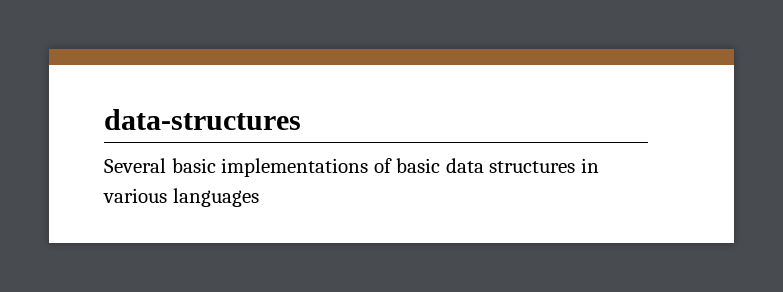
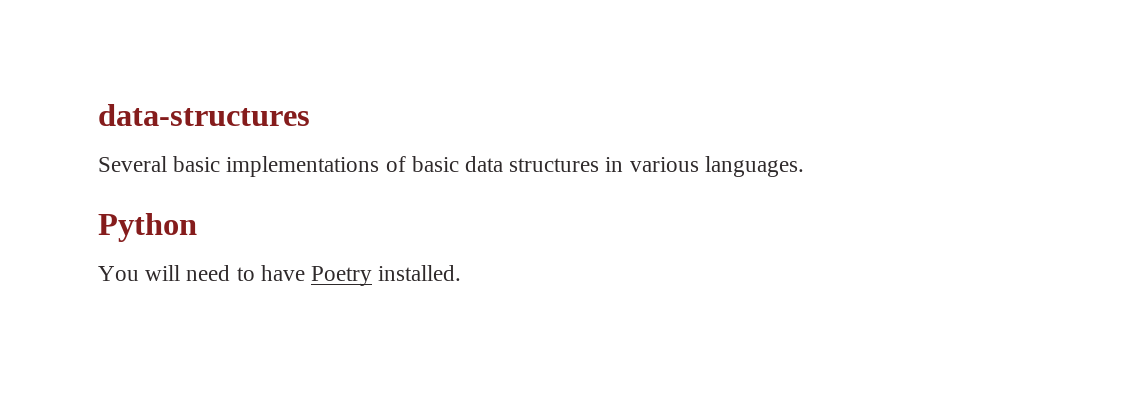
[172,188,259,207] languages -> [704,156,804,177] [98,213,197,242] [98,265,462,286] languages. // Python // You will need to have Poetry installed.

